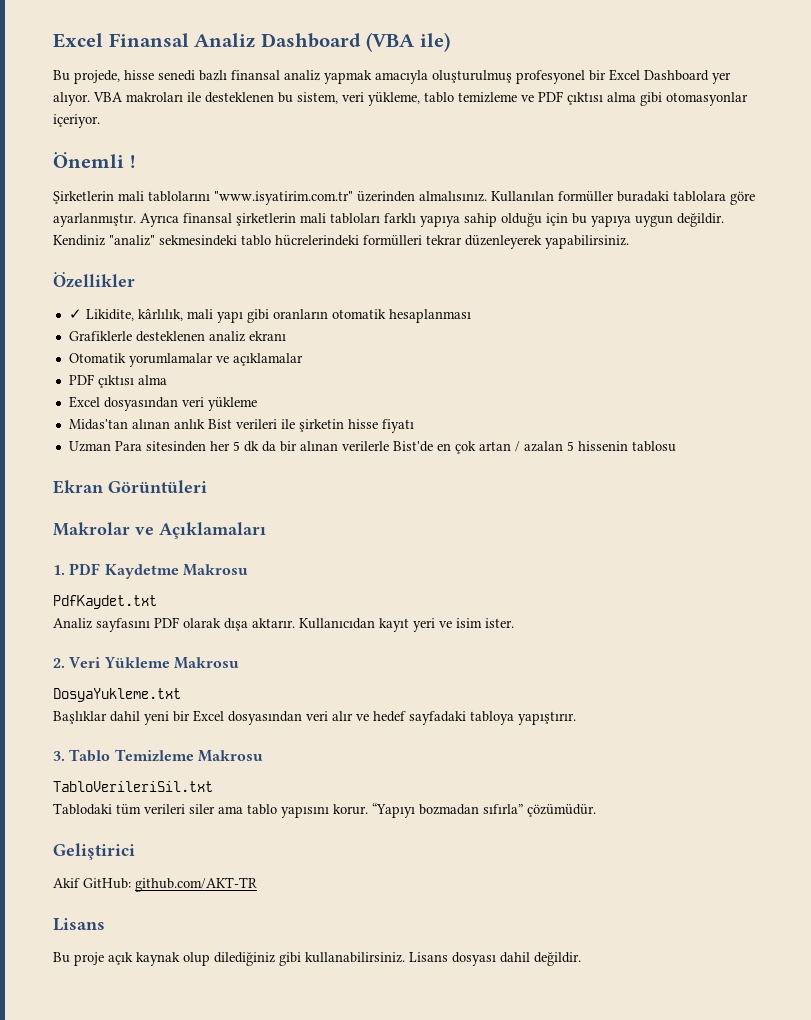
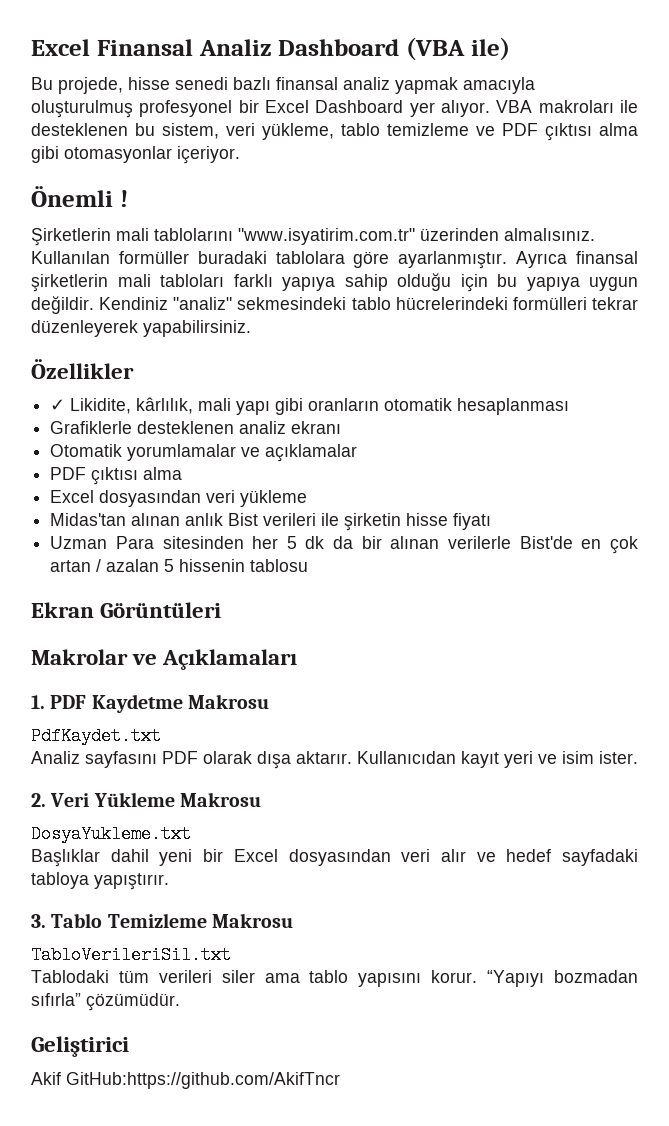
[83,877,257,892] [53,918,105,931] [53,952,581,966] GitHub: github.com/AKT-TR // Lisans // Bu proje açık kaynak olup dilediğiniz gibi kullanabilirsiniz. Lisans dosyası dahil değildir. -> [66,1072,340,1089] GitHub:https://github.com/AkifTncr

